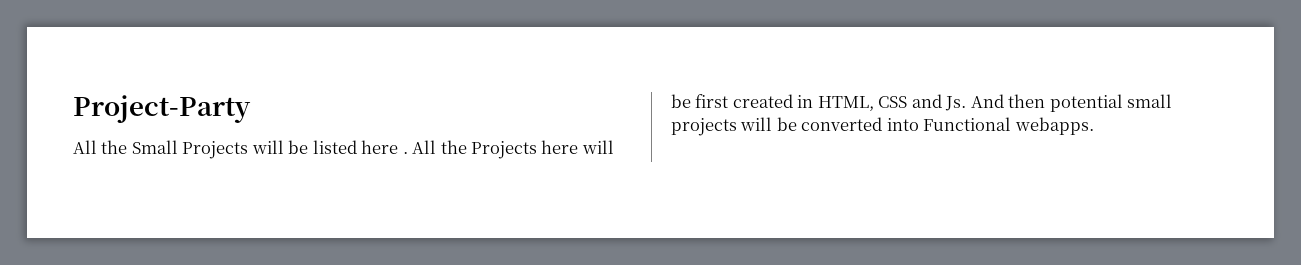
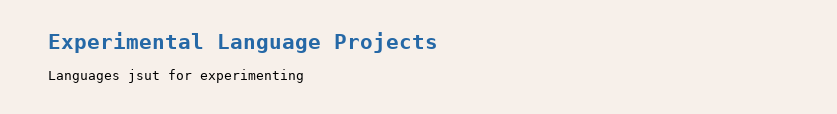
[73,95,251,123] [73,140,614,159] [671,94,1173,112] [671,117,1094,136] Project-Party // All the Small Projects will be listed here . All the Projects here will be first created in HTML, CSS and Js. And then potential small projects will be converted into Functional webapps. -> [48,32,438,53] [48,69,304,83] Experimental Language Projects // Languages jsut for experimenting

